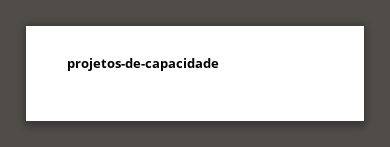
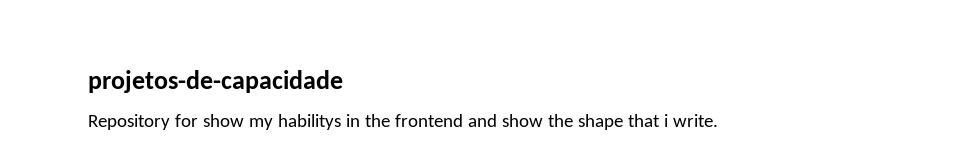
(219, 64) none -> [88,114,718,130] // Repository for show my habilitys in the frontend and show the shape that i write.

